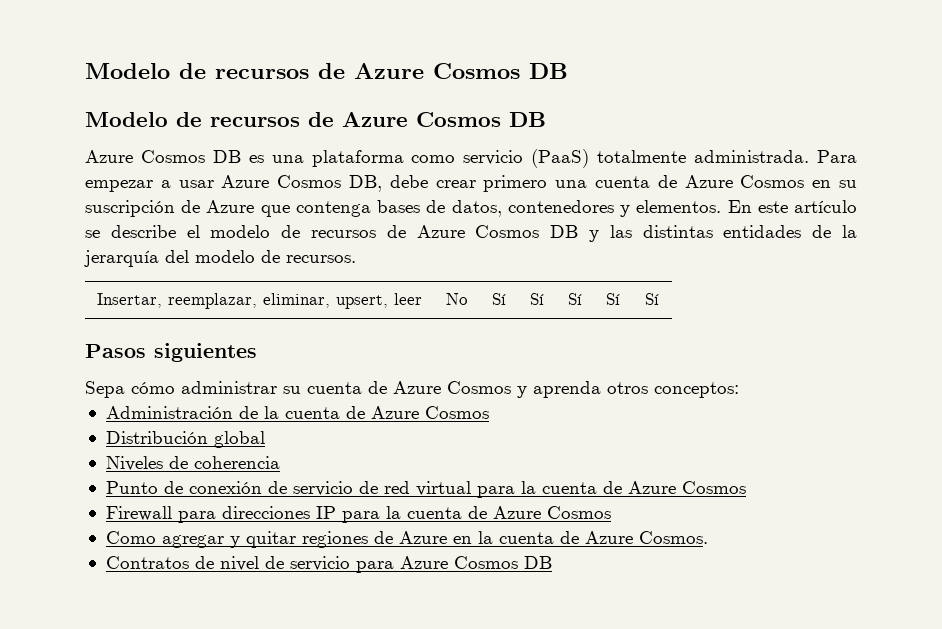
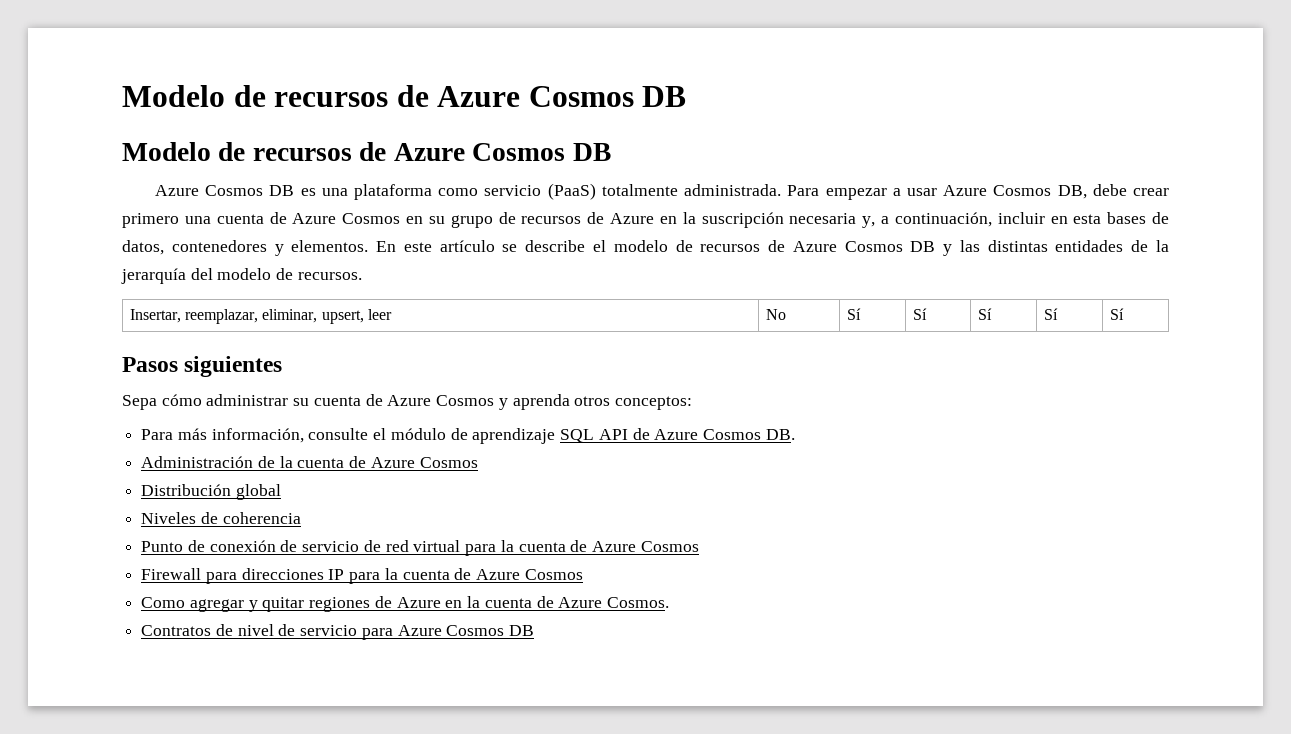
[85,200,371,217] suscripción de Azure que contenga -> [450,212,1102,228] grupo de recursos de Azure en la suscripción necesaria y, a continuación, incluir en esta
(739, 390) none -> [141,428,795,444] // Para más información, consulte el módulo de aprendizaje SQL API de Azure Cosmos DB.

